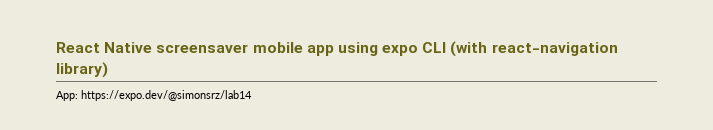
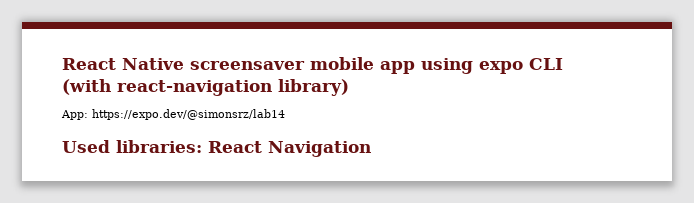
(252, 95) none -> [62,140,371,157] // Used libraries: React Navigation

